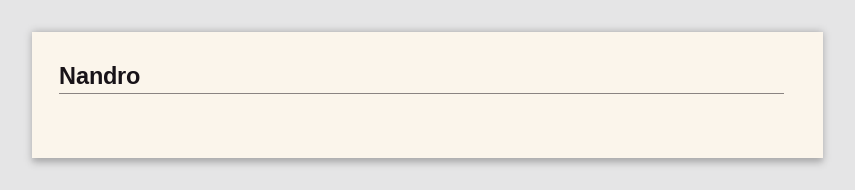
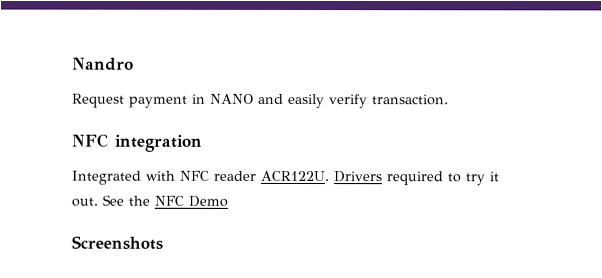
(140, 75) none -> [72,93,449,109] [71,133,203,152] [71,170,499,186] [71,194,228,207] [71,235,163,250] // Request payment in NANO and easily verify transaction. // NFC integration // Integrated with NFC reader ACR122U. Drivers required to try it out. See the NFC Demo // Screenshots

